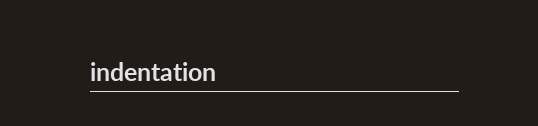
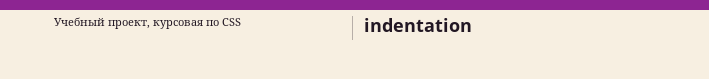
(90, 71) none -> [54,17,241,29] Учебный проект, курсовая по CSS //

